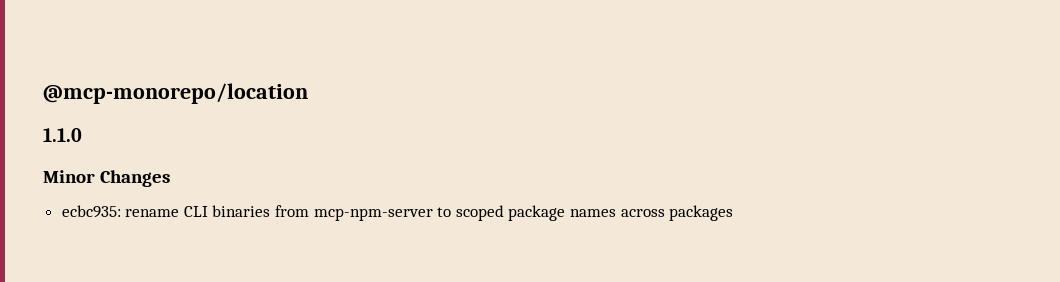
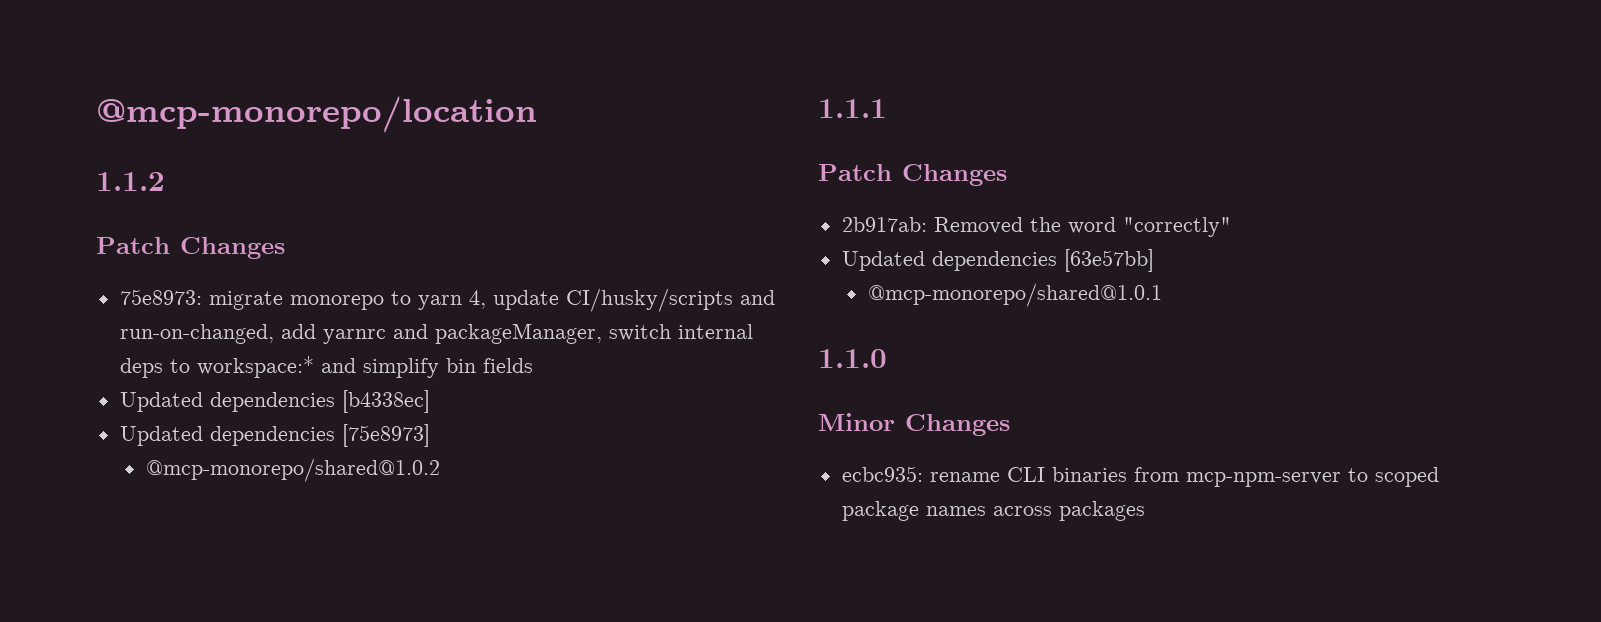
(308, 93) none -> [96,172,165,191] [96,237,285,259] [119,288,775,312] [119,323,753,344] [119,356,533,378] [119,390,430,413] [119,424,430,447] [145,458,440,482] [818,99,887,118] [818,164,1007,186] [841,217,1231,237] [841,249,1154,272] [867,283,1162,307] // 1.1.2 // Patch Changes // 75e8973: migrate monorepo to yarn 4, update CI/husky/scripts and run-on-changed, add yarnrc and packageManager, switch internal deps to workspace:* and simplify bin fields // Updated dependencies [b4338ec] // Updated dependencies [75e8973] // @mcp-monorepo/shared@1.0.2 // 1.1.1 // Patch Changes // 2b917ab: Removed the word "correctly" // Updated dependencies [63e57bb] // @mcp-monorepo/shared@1.0.1

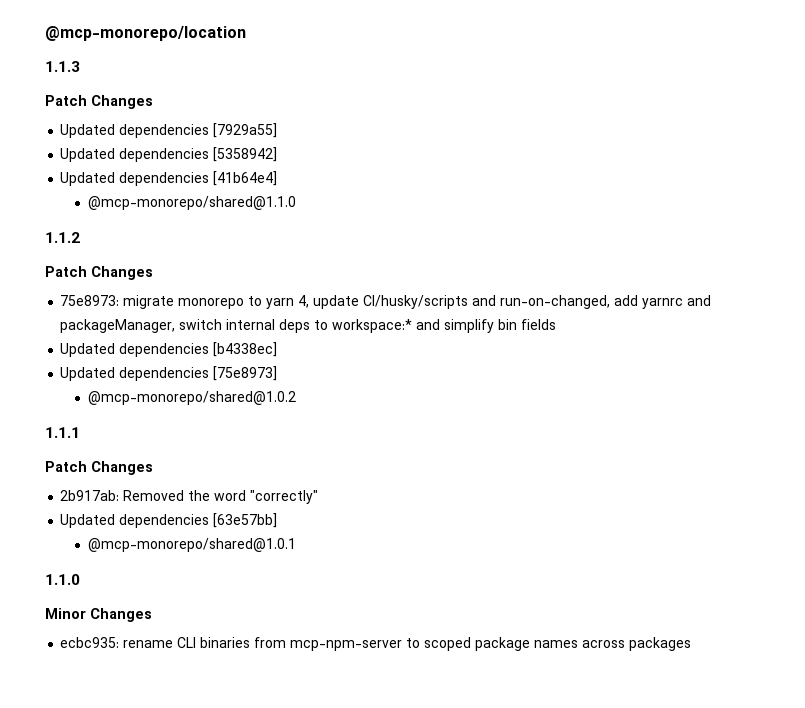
(537, 114) none -> [45,61,80,72] [45,95,153,109] [60,123,278,138] [60,147,278,162] [60,171,278,186] [88,196,297,210] // 1.1.3 // Patch Changes // Updated dependencies [7929a55] // Updated dependencies [5358942] // Updated dependencies [41b64e4] // @mcp-monorepo/shared@1.1.0

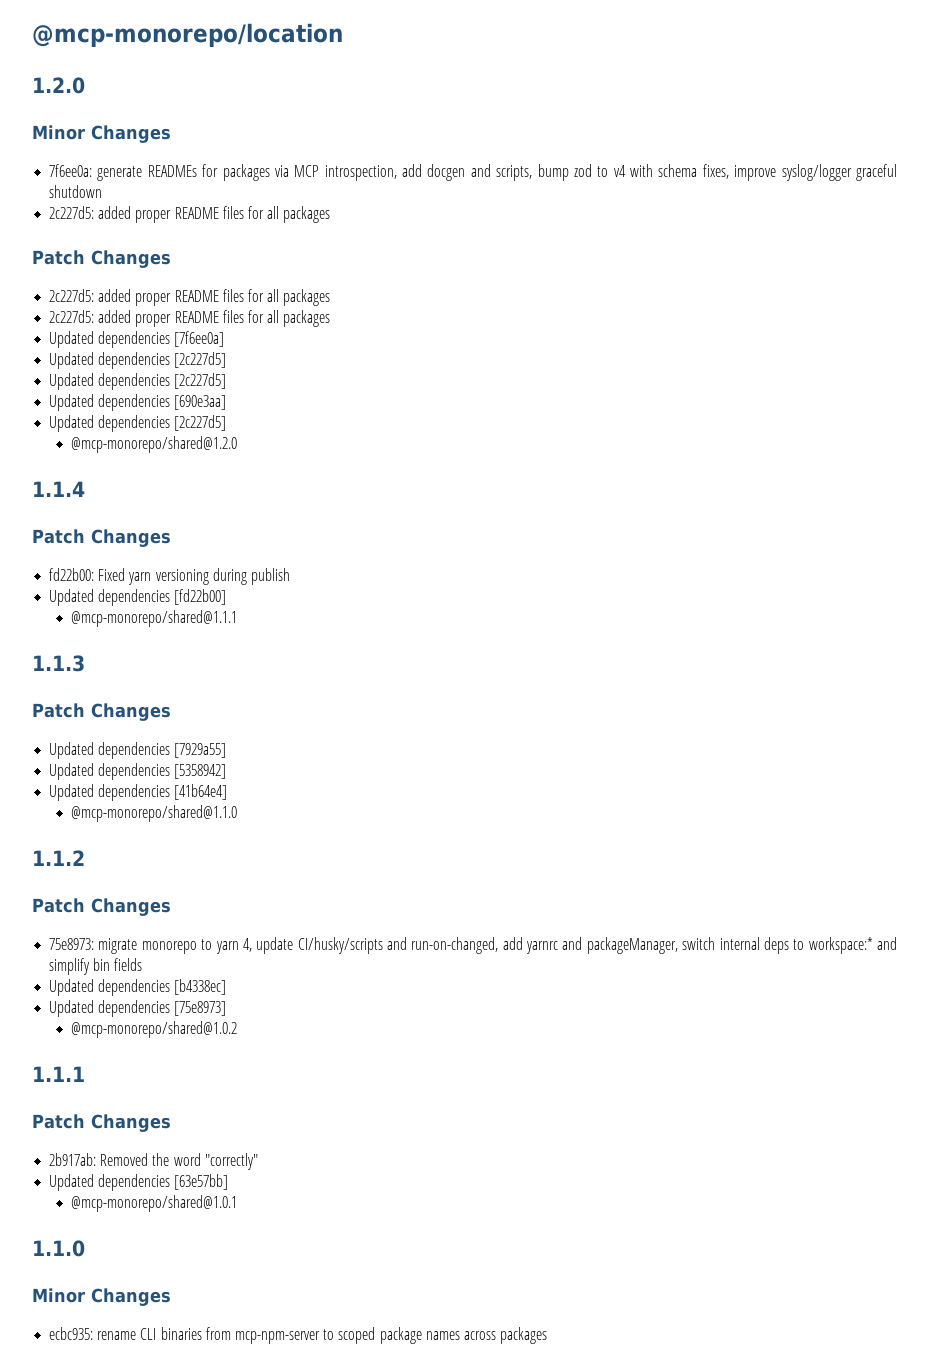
(246, 33) none -> [32,77,85,94] [32,125,171,143] [49,164,897,181] [49,185,103,198] [49,206,331,223] [32,250,171,268] [49,289,331,306] [49,310,331,327] [49,331,225,348] [49,352,227,369] [49,373,227,390] [49,394,227,411] [49,415,227,432] [71,436,238,453] [32,481,85,497] [32,529,171,547] [49,568,290,585] [49,589,227,606] [71,610,238,627] // 1.2.0 // Minor Changes // 7f6ee0a: generate READMEs for packages via MCP introspection, add docgen and scripts, bump zod to v4 with schema fixes, improve syslog/logger graceful shutdown // 2c227d5: added proper README files for all packages // Patch Changes // 2c227d5: added proper README files for all packages // 2c227d5: added proper README files for all packages // Updated dependencies [7f6ee0a] // Updated dependencies [2c227d5] // Updated dependencies [2c227d5] // Updated dependencies [690e3aa] // Updated dependencies [2c227d5] // @mcp-monorepo/shared@1.2.0 // 1.1.4 // Patch Changes // fd22b00: Fixed yarn versioning during publish // Updated dependencies [fd22b00] // @mcp-monorepo/shared@1.1.1

